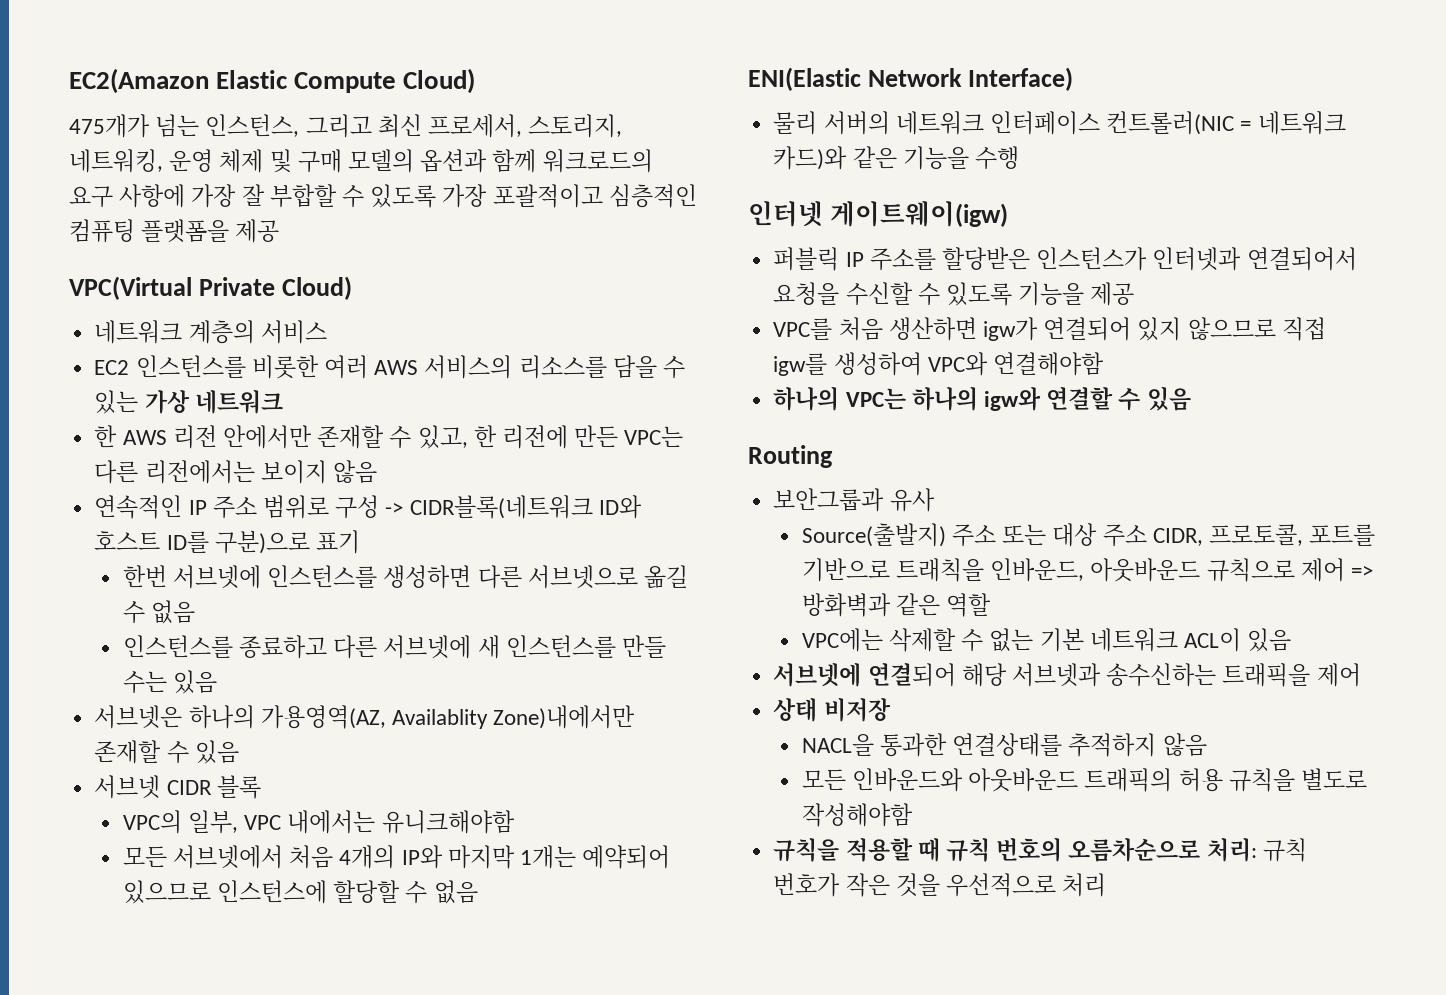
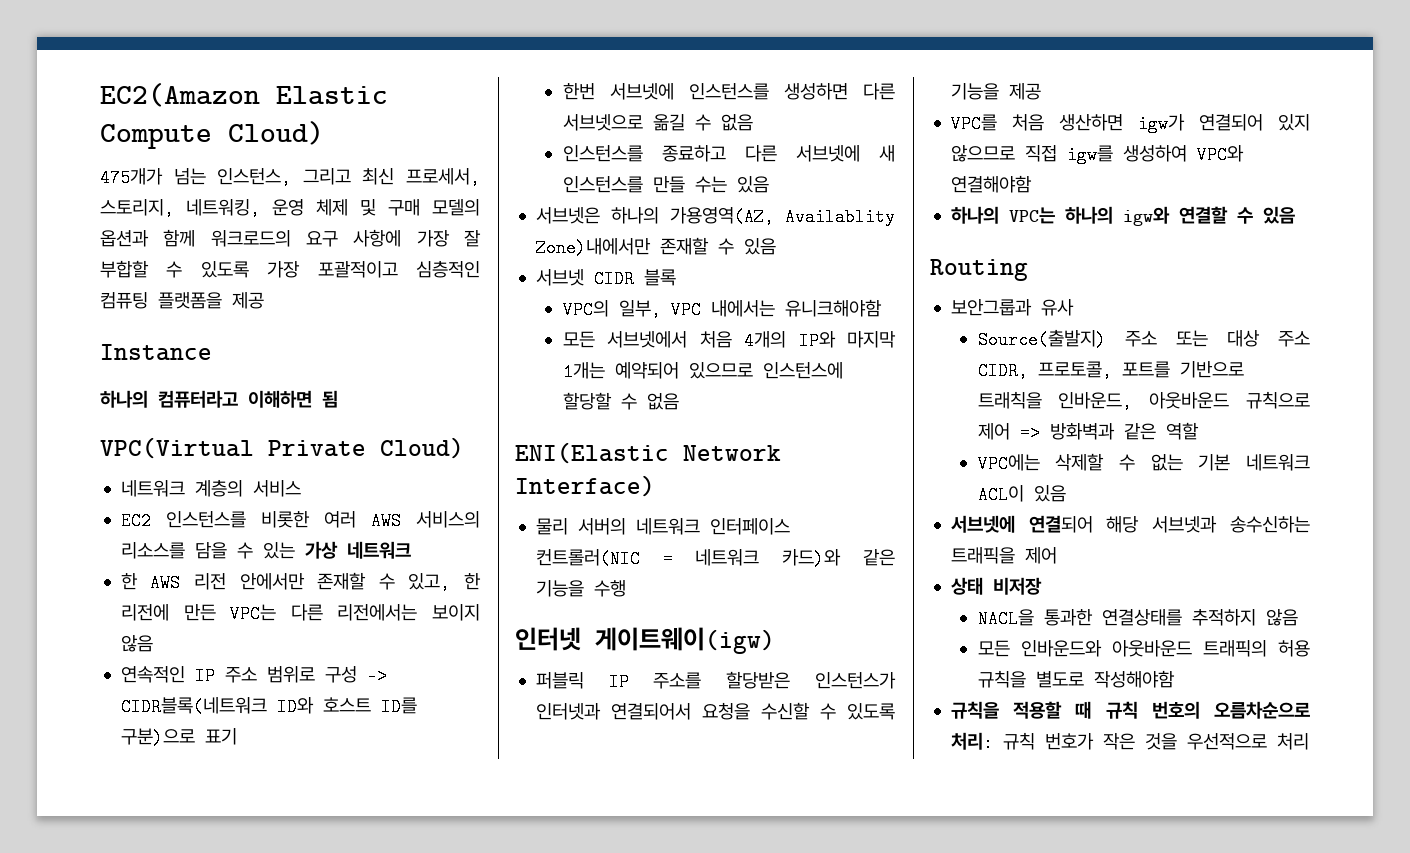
(280, 231) none -> [100,344,212,361] [100,390,338,408] // Instance // 하나의 컴퓨터라고 이해하면 됨

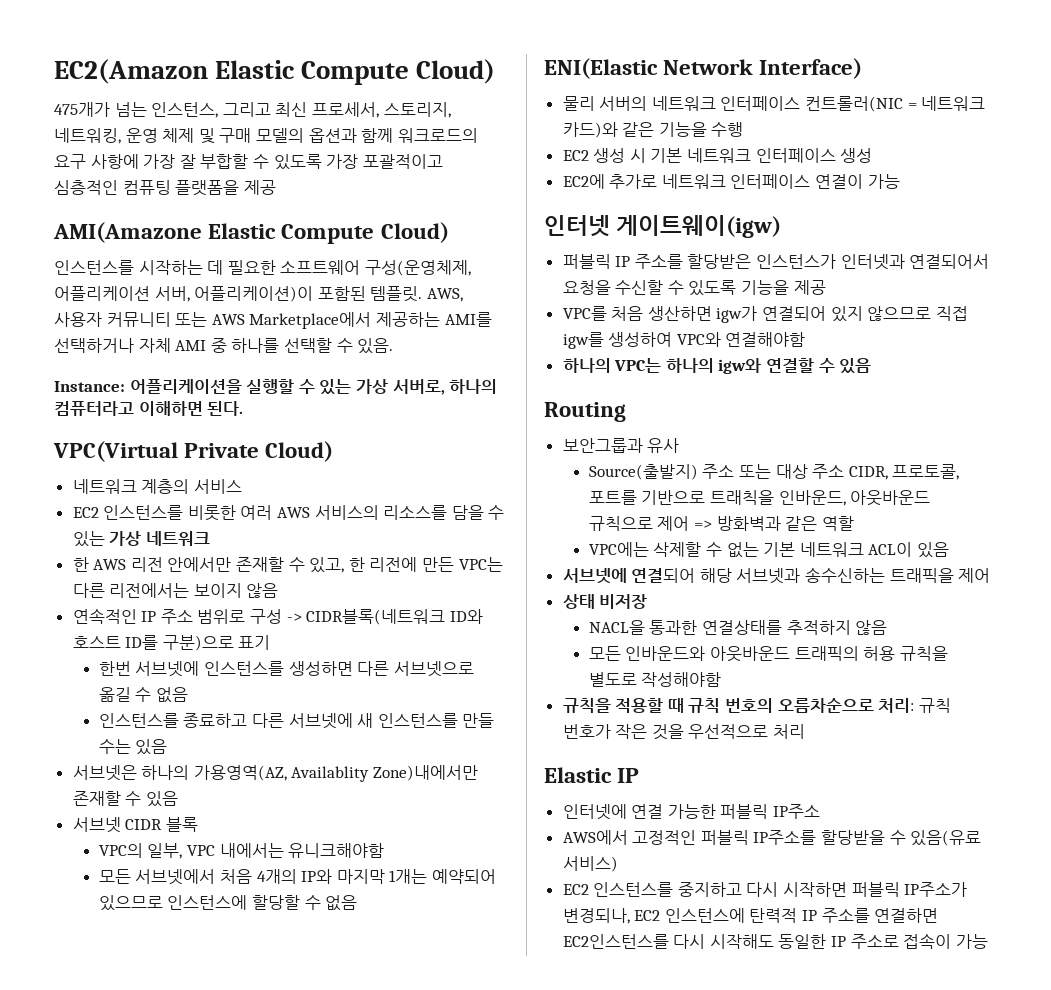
[100,344,212,361] Instance // -> [53,222,449,244] [54,260,471,276] [54,286,463,302] [54,312,492,329] [54,338,394,354] [54,379,445,395] AMI(Amazone Elastic Compute Cloud) // 인스턴스를 시작하는 데 필요한 소프트웨어 구성(운영체제, 어플리케이션 서버, 어플리케이션)이 포함된 템플릿. AWS, 사용자 커뮤니티 또는 AWS Marketplace에서 제공하는 AMI를 선택하거나 자체 AMI 중 하나를 선택할 수 있음. // Instance: 어플리케이션을 실행할 수 있는 가상 서버로,
[322,390,338,408] 됨 -> [207,401,244,416] 된다.
(626, 588) none -> [562,148,873,163] [562,174,900,189] // EC2 생성 시 기본 네트워크 인터페이스 생성 // EC2에 추가로 네트워크 인터페이스 연결이 가능
(1309, 741) none -> [544,767,640,783] [562,804,821,820] [562,830,982,846] [562,856,618,872] [562,882,968,897] [562,908,939,924] [562,933,988,949] // Elastic IP // 인터넷에 연결 가능한 퍼블릭 IP주소 // AWS에서 고정적인 퍼블릭 IP주소를 할당받을 수 있음(유료 서비스) // EC2 인스턴스를 중지하고 다시 시작하면 퍼블릭 IP주소가 변경되나, EC2 인스턴스에 탄력적 IP 주소를 연결하면 EC2인스턴스를 다시 시작해도 동일한 IP 주소로 접속이 가능

